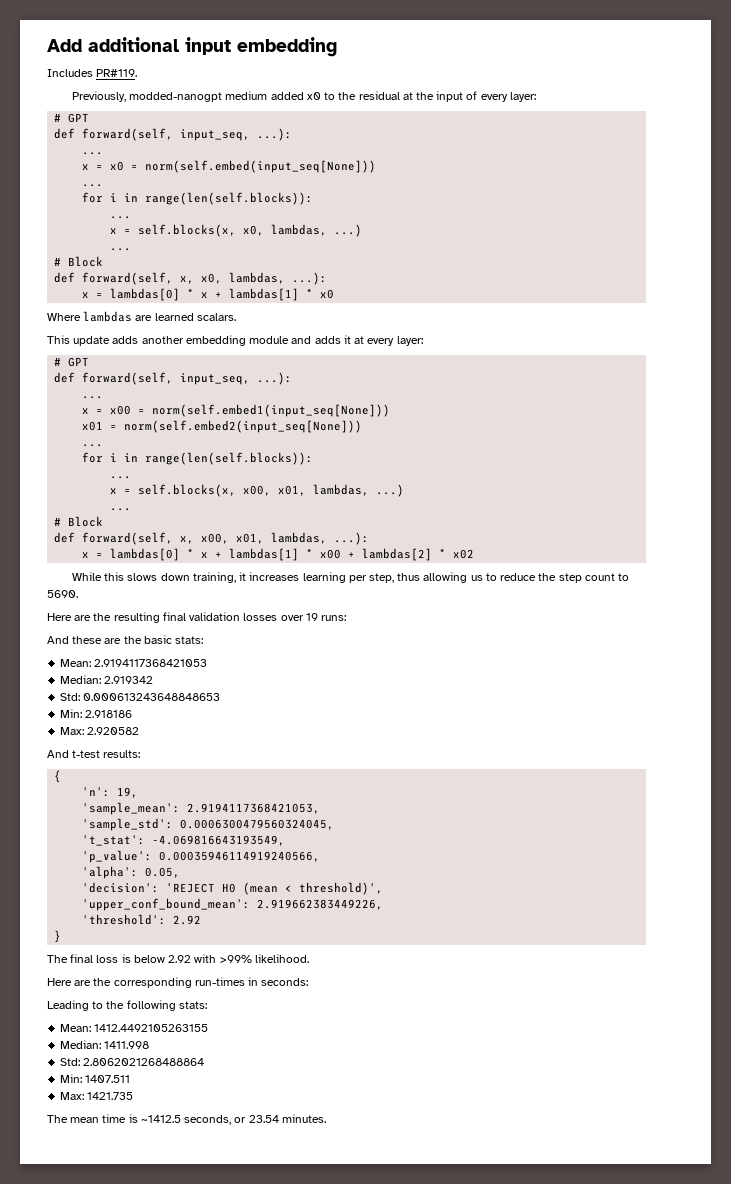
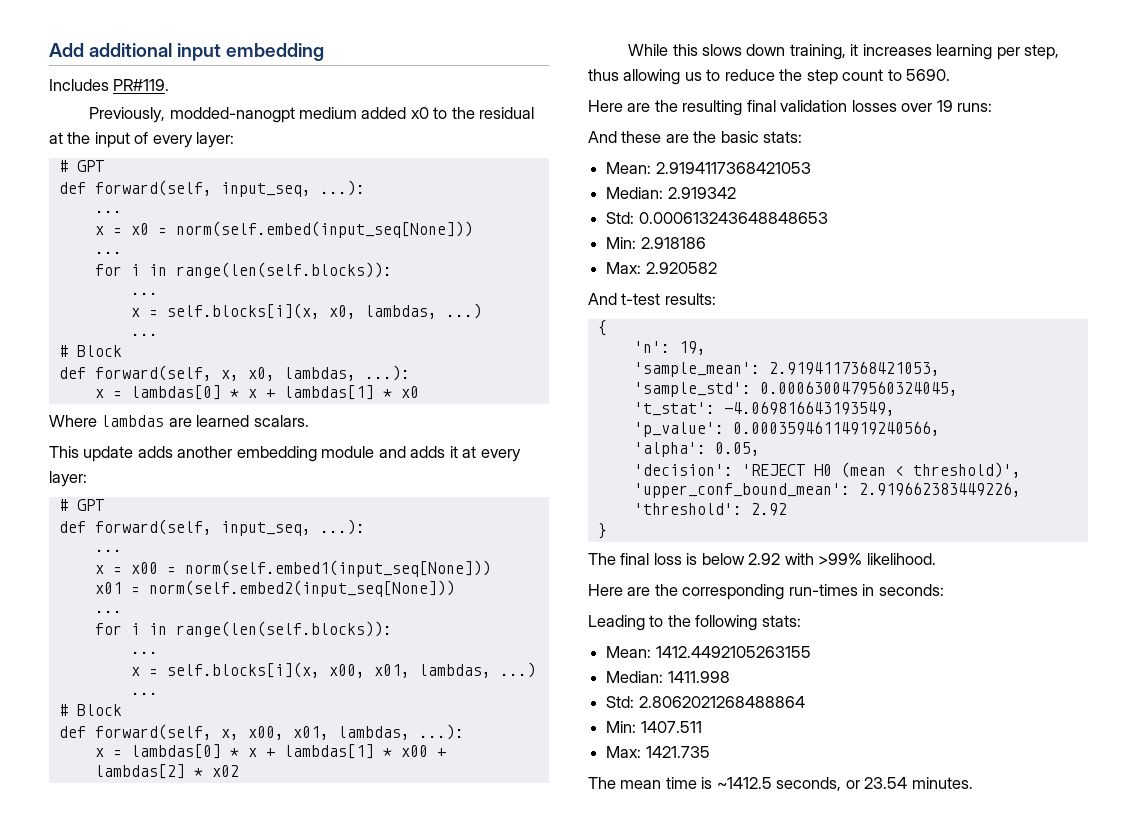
[138,224,237,237] self.blocks(x, -> [166,303,320,319] self.blocks[i](x,
[138,484,237,497] self.blocks(x, -> [166,662,320,678] self.blocks[i](x,

